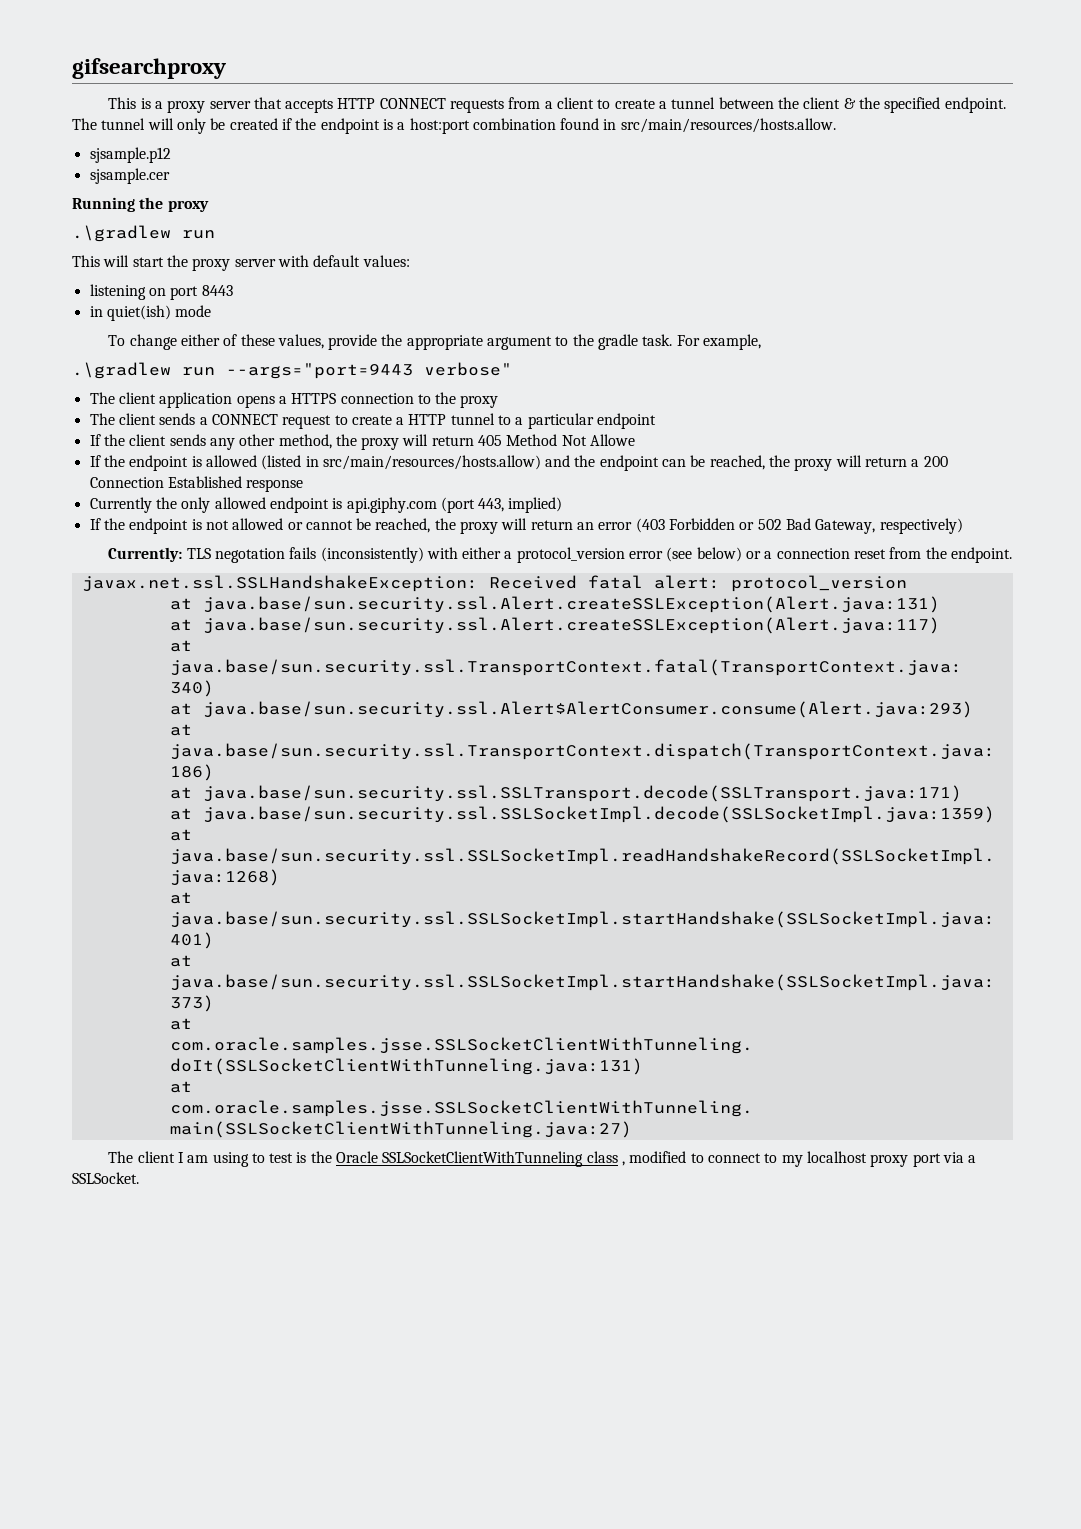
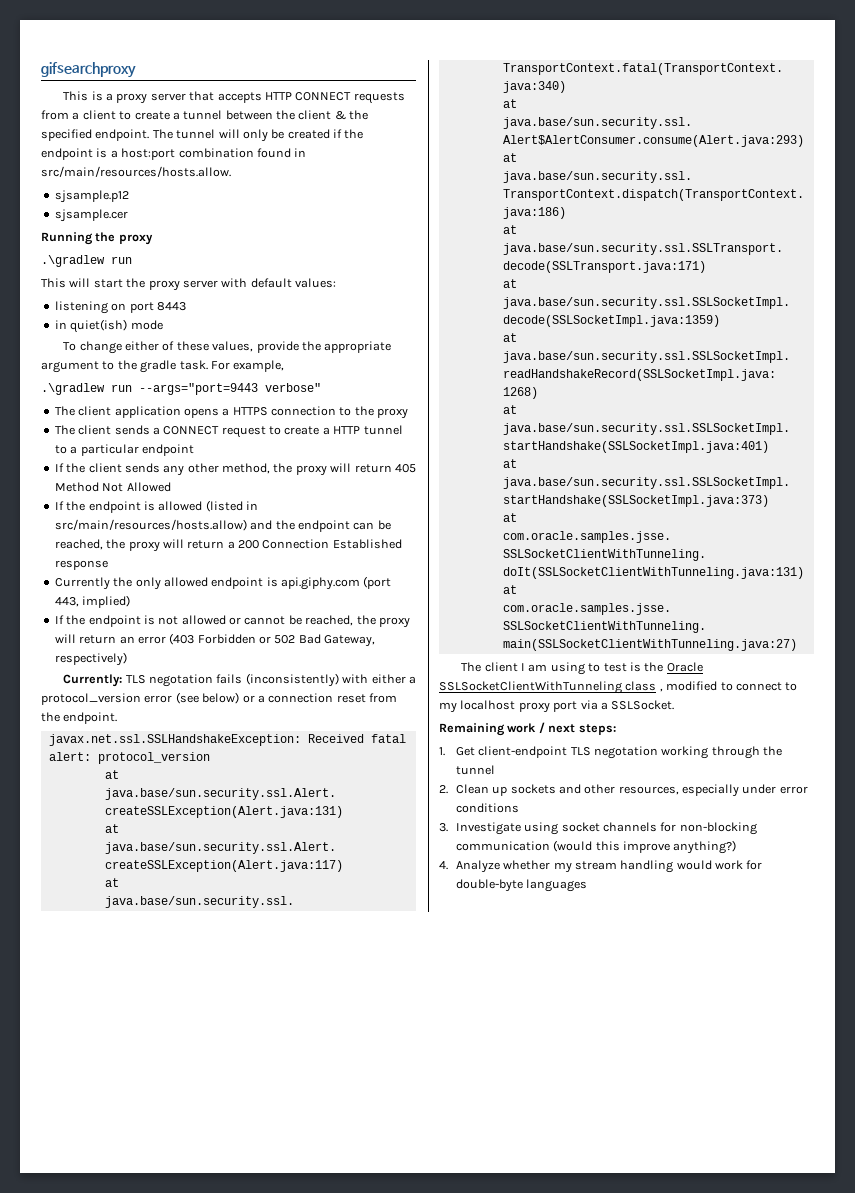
[590,434,636,446] Allowe -> [126,482,171,492] Allowed
(139, 1178) none -> [439,722,616,736] [439,746,782,759] [455,765,495,775] [439,784,808,797] [455,803,519,813] [439,822,757,835] [455,840,737,854] [439,860,763,873] [455,879,588,892] // Remaining work / next steps: // 1. Get client-endpoint TLS negotation working through the tunnel // 2. Clean up sockets and other resources, especially under error conditions // 3. Investigate using socket channels for non-blocking communication (would this improve anything?) // 4. Analyze whether my stream handling would work for double-byte languages

